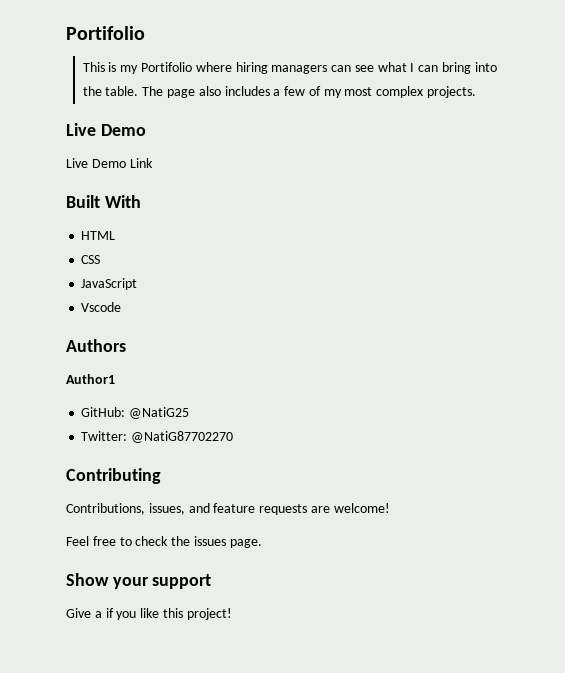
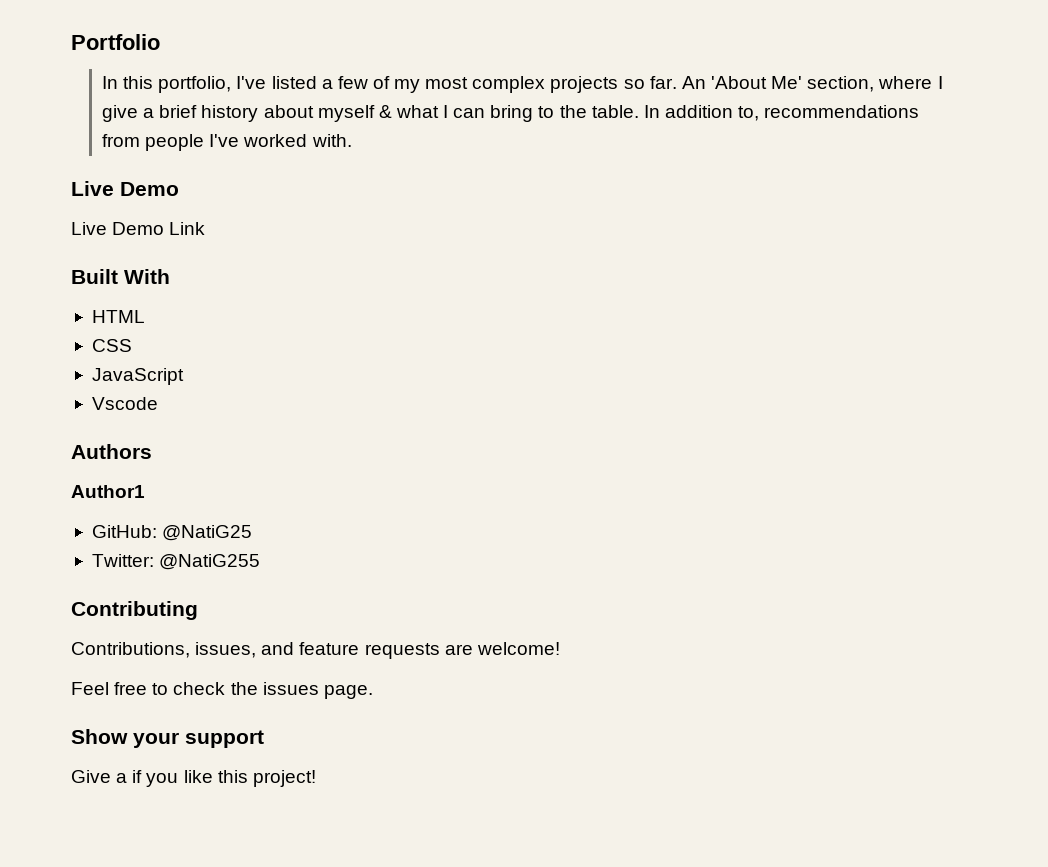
[66,26,145,40] [82,62,497,74] [82,86,270,98] Portifolio // This is my Portifolio where hiring managers can see what I can bring into the table. The page also includes -> [71,34,160,50] [102,76,317,93] Portfolio // In this portfolio, I've listed
[427,86,477,98] projects. -> [550,76,943,93] [102,105,920,122] [102,134,352,151] projects so far. An 'About Me' section, where I give a brief history about myself & what I can bring to the table. In addition to, recommendations from people I've worked with.
[131,431,234,443] @NatiG87702270 -> [159,554,261,570] @NatiG255

